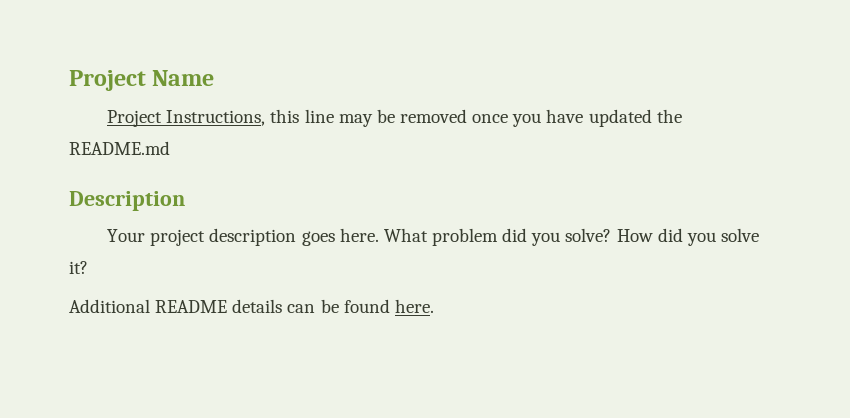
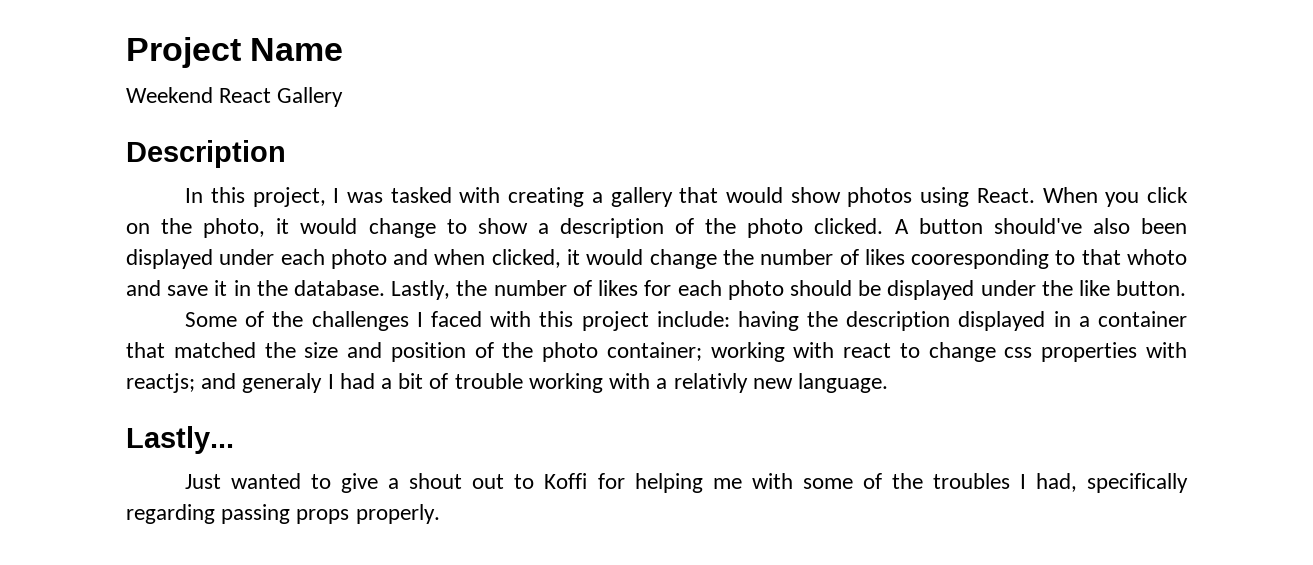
[107,109,682,127] [69,141,170,155] [69,191,185,211] [107,228,759,246] [69,261,88,274] [69,299,434,313] Project Instructions, this line may be removed once you have updated the README.md // Description // Your project description goes here. What problem did you solve? How did you solve it? // Additional README details can be found here. -> [126,87,344,107] [126,140,286,168] [185,187,1188,207] [126,218,1187,238] [126,249,1187,269] [126,280,1187,300] [185,311,1188,331] [126,342,1187,362] [126,373,888,393] [126,426,234,454] [185,473,1188,493] [126,504,440,524] Weekend React Gallery // Description // In this project, I was tasked with creating a gallery that would show photos using React. When you click on the photo, it would change to show a description of the photo clicked. A button should've also been displayed under each photo and when clicked, it would change the number of likes cooresponding to that whoto and save it in the database. Lastly, the number of likes for each photo should be displayed under the like button. // Some of the challenges I faced with this project include: having the description displayed in a container that matched the size and position of the photo container; working with react to change css properties with reactjs; and generaly I had a bit of trouble working with a relativly new language. // Lastly... // Just wanted to give a shout out to Koffi for helping me with some of the troubles I had, specifically regarding passing props properly.

